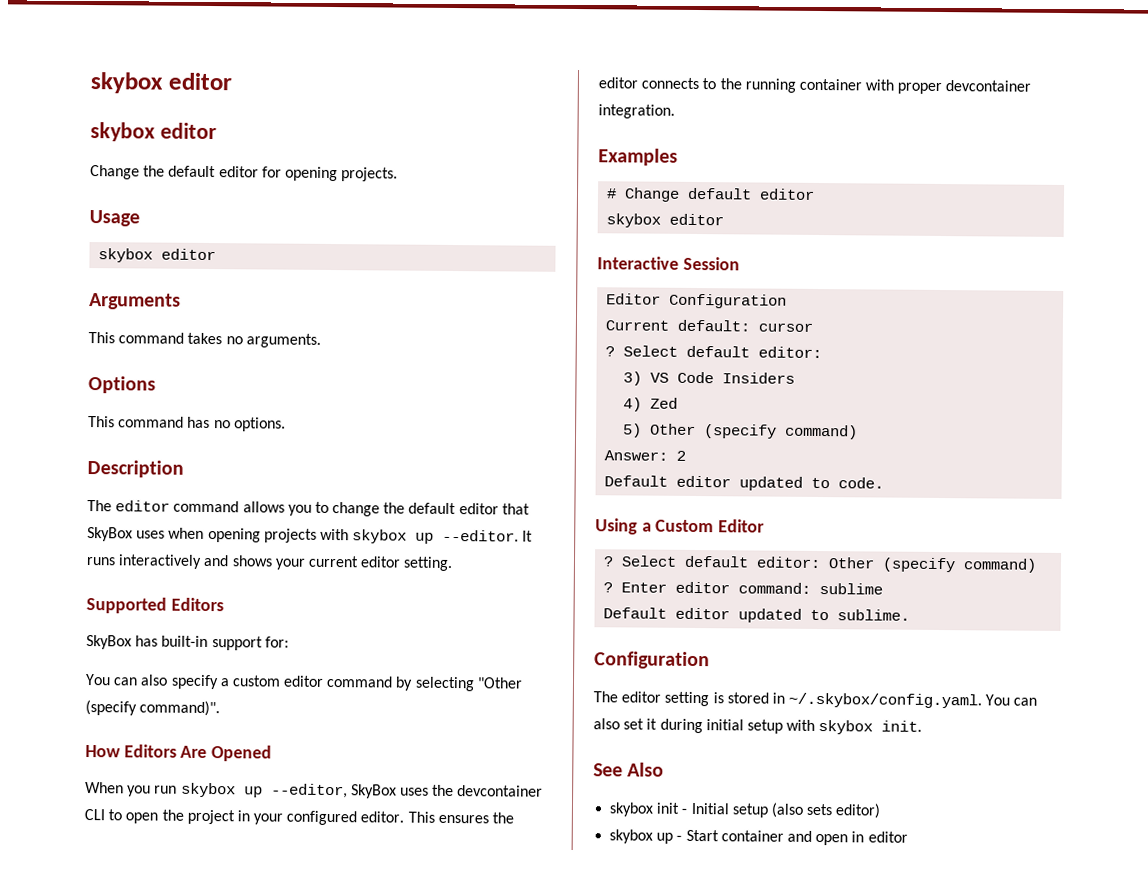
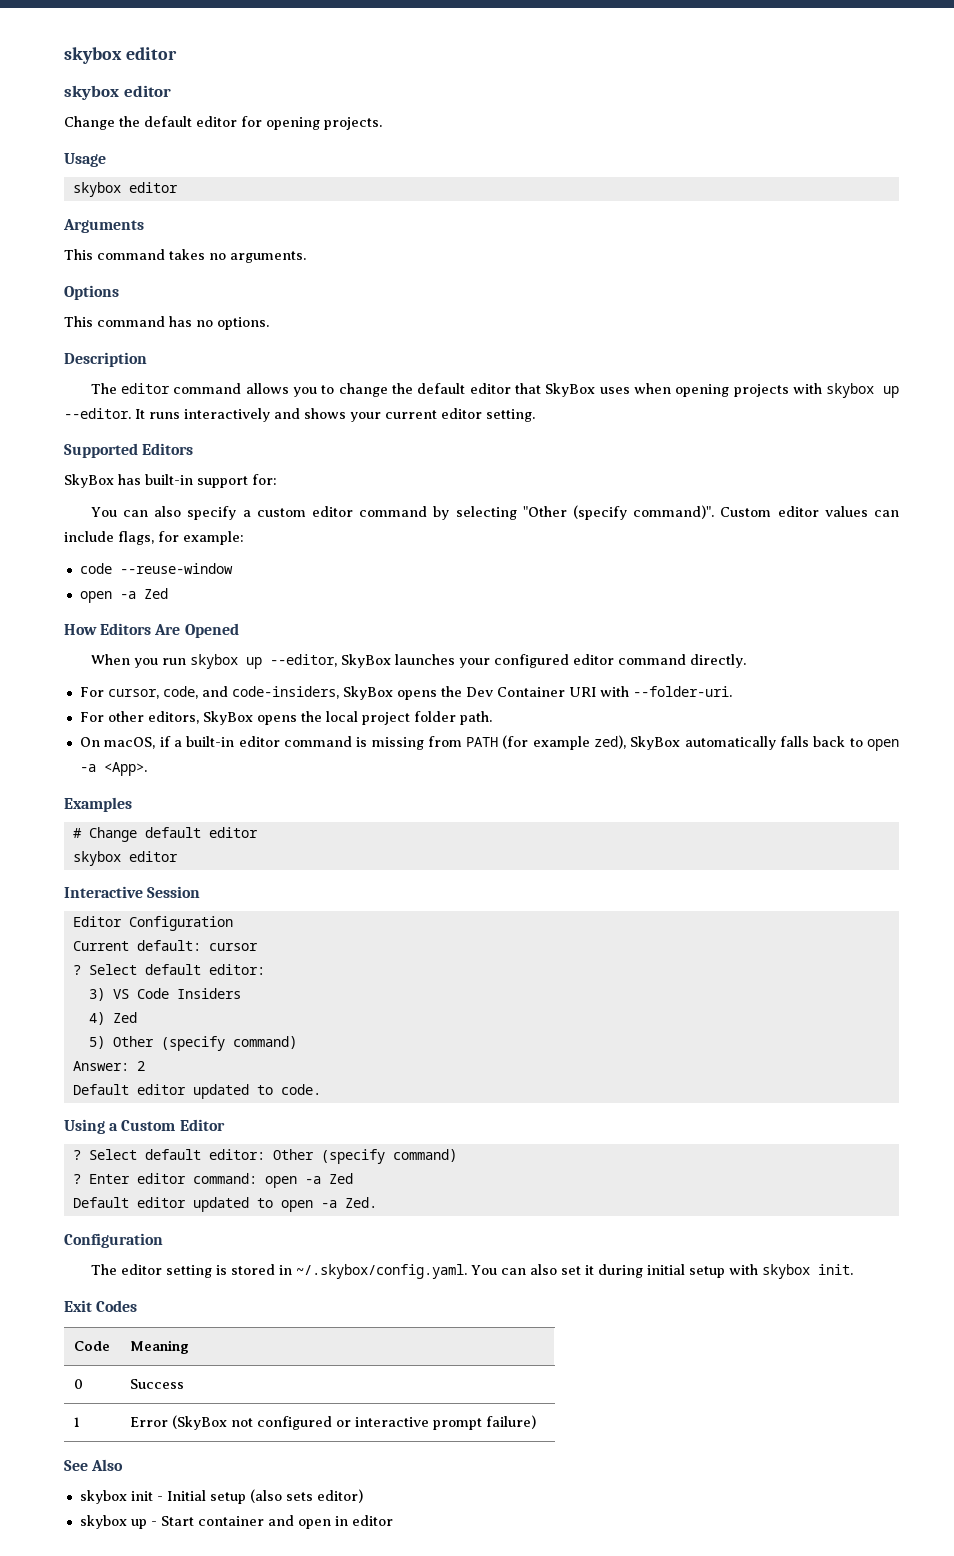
(221, 708) none -> [720,506,900,517] [64,531,244,545] [79,563,233,574] [79,588,168,603] Custom editor values can include flags, for example: // code --reuse-window // open -a Zed
[399,784,544,797] [84,809,515,826] [598,77,1032,95] [598,104,675,119] uses the devcontainer CLI to open the project in your configured editor. This ensures the editor connects to the running container with proper devcontainer integration. -> [394,654,746,668] [79,686,732,700] [79,711,492,725] [79,735,899,751] [79,762,147,776] launches your configured editor command directly. // For cursor, code, and code-insiders, SkyBox opens the Dev Container URI with --folder-uri. // For other editors, SkyBox opens the local project folder path. // On macOS, if a built-in editor command is missing from PATH (for example zed), SkyBox automatically falls back to open -a <App>.
[819,583,884,595] [603,607,911,623] sublime // Default editor updated to sublime. -> [264,1173,353,1188] [72,1197,377,1212] open -a Zed // Default editor updated to open -a Zed.
(923, 726) none -> [64,1300,138,1312] [73,1341,110,1351] [129,1340,189,1354] [73,1379,83,1389] [129,1379,184,1389] [73,1417,80,1427] [129,1415,536,1430] // Exit Codes // Code | Meaning // 0 | Success // 1 | Error (SkyBox not configured or interactive prompt failure)

